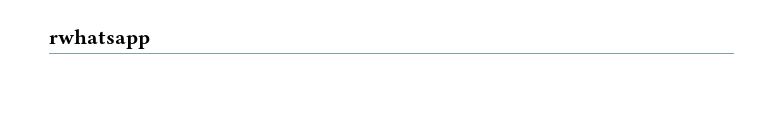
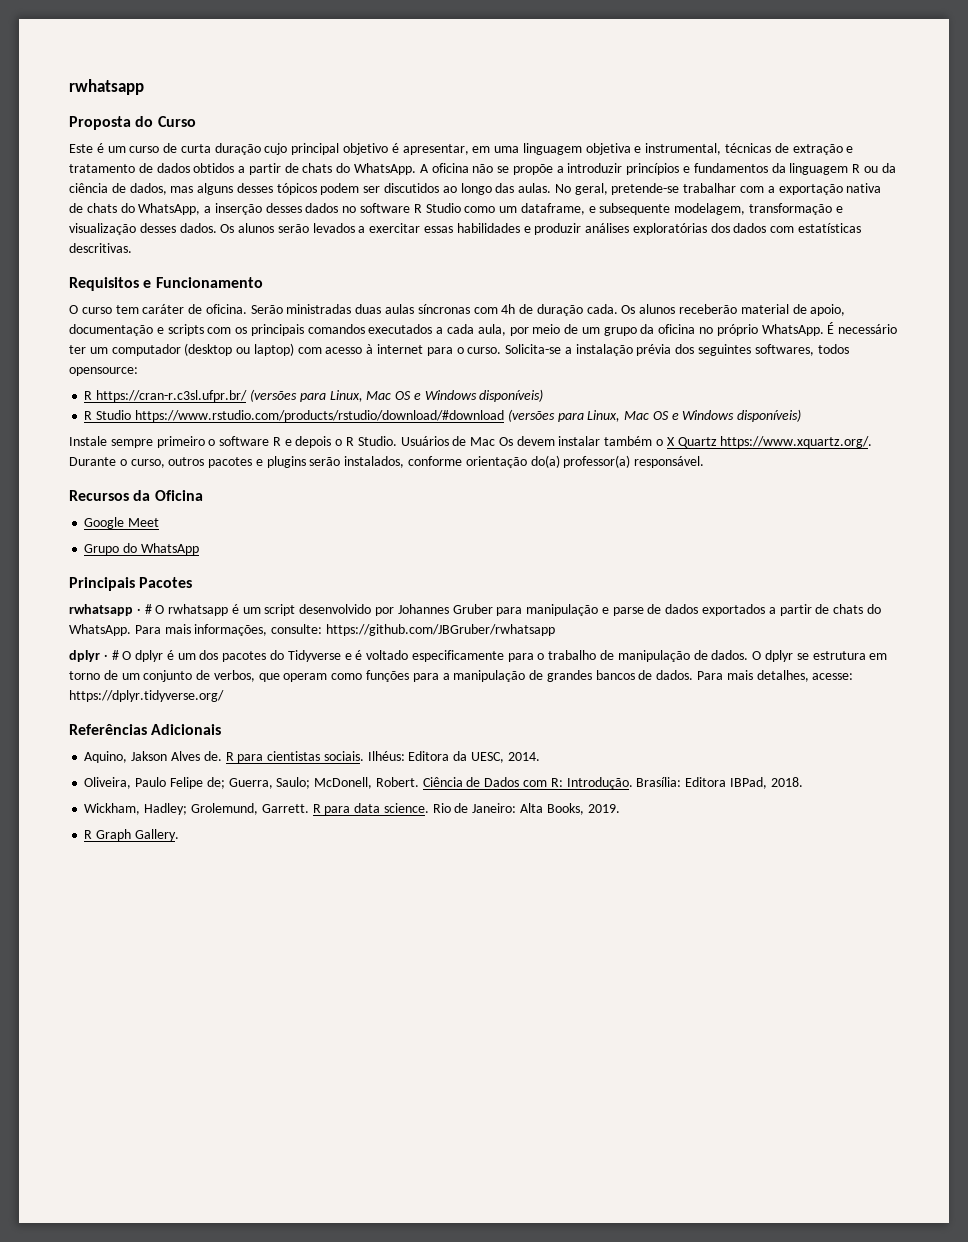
[49,29,150,49] rwhatsapp -> [69,79,144,95] [69,116,196,130] [69,143,854,155] [69,163,896,175] [69,183,882,195] [69,203,843,215] [69,223,862,235] [69,243,132,253] [69,277,263,291] [69,304,846,316] [69,322,898,336] [69,343,849,356] [69,367,138,376] [84,389,544,402] [84,409,802,422] [69,436,873,448] [69,455,705,468] [69,490,203,501] [84,517,160,529] [84,543,199,555] [69,577,193,591] [69,604,881,616] [69,624,555,636] [69,650,888,662] [69,670,854,682] [69,690,224,702] [69,724,222,735] [84,751,540,763] [84,777,803,789] [84,803,620,815] [84,829,179,841] rwhatsapp // Proposta do Curso // Este é um curso de curta duração cujo principal objetivo é apresentar, em uma linguagem objetiva e instrumental, técnicas de extração e tratamento de dados obtidos a partir de chats do WhatsApp. A oficina não se propõe a introduzir princípios e fundamentos da linguagem R ou da ciência de dados, mas alguns desses tópicos podem ser discutidos ao longo das aulas. No geral, pretende-se trabalhar com a exportação nativa de chats do WhatsApp, a inserção desses dados no software R Studio como um dataframe, e subsequente modelagem, transformação e visualização desses dados. Os alunos serão levados a exercitar essas habilidades e produzir análises exploratórias dos dados com estatísticas descritivas. // Requisitos e Funcionamento // O curso tem caráter de oficina. Serão ministradas duas aulas síncronas com 4h de duração cada. Os alunos receberão material de apoio, documentação e scripts com os principais comandos executados a cada aula, por meio de um grupo da oficina no próprio WhatsApp. É necessário ter um computador (desktop ou laptop) com acesso à internet para o curso. Solicita-se a instalação prévia dos seguintes softwares, todos opensource: // R https://cran-r.c3sl.ufpr.br/ (versões para Linux, Mac OS e Windows disponíveis) // R Studio https://www.rstudio.com/products/rstudio/download/#download (versões para Linux, Mac OS e Windows disponíveis) // Instale sempre primeiro o software R e depois o R Studio. Usuários de Mac Os devem instalar também o X Quartz https://www.xquartz.org/. Durante o curso, outros pacotes e plugins serão instalados, conforme orientação do(a) professor(a) responsável. // Recursos da Oficina // Google Meet // Grupo do WhatsApp // Principais Pacotes // rwhatsapp · # O rwhatsapp é um script desenvolvido por Johannes Gruber para manipulação e parse de dados exportados a partir de chats do WhatsApp. Para mais informações, consulte: https://github.com/JBGruber/rwhatsapp // dplyr · # O dplyr é um dos pacotes do Tidyverse e é voltado especificamente para o trabalho de manipulação de dados. O dplyr se estrutura em torno de um conjunto de verbos, que operam como funções para a manipulação de grandes bancos de dados. Para mais detalhes, acesse: https://dplyr.tidyverse.org/ // Referências Adicionais // Aquino, Jakson Alves de. R para cientistas sociais. Ilhéus: Editora da UESC, 2014. // Oliveira, Paulo Felipe de; Guerra, Saulo; McDonell, Robert. Ciência de Dados com R: Introdução. Brasília: Editora IBPad, 2018. // Wickham, Hadley; Grolemund, Garrett. R para data science. Rio de Janeiro: Alta Books, 2019. // R Graph Gallery.

